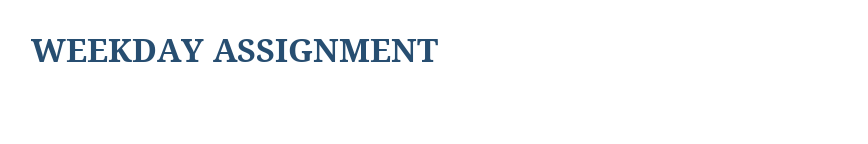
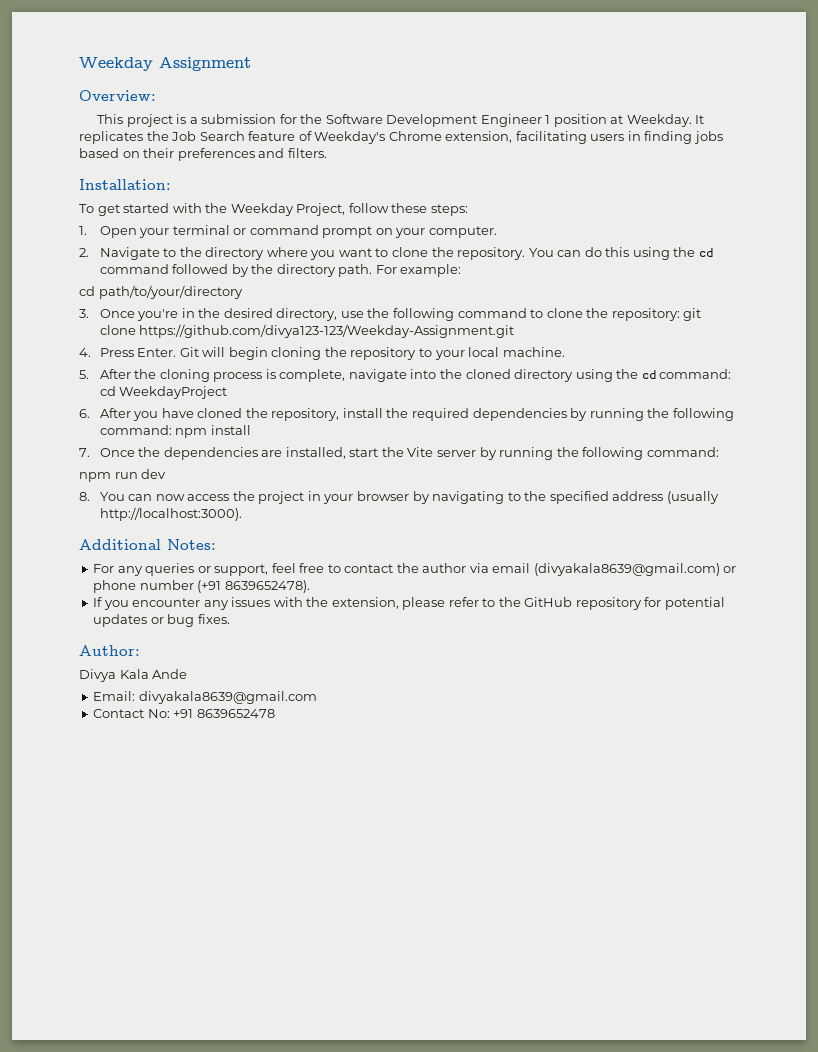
[31,39,438,62] WEEKDAY ASSIGNMENT -> [79,57,251,71] [79,90,156,101] [97,114,705,127] [79,131,723,144] [79,148,327,161] [79,179,171,190] [79,203,468,216] [79,225,497,238] [79,247,713,260] [99,264,462,277] [79,285,243,299] [79,308,702,321] [99,324,515,338] [79,347,565,360] [79,369,732,382] [99,386,228,399] [79,408,734,421] [99,425,251,438] [79,447,719,460] [79,469,167,482] [79,491,719,504] [99,507,242,521] [79,539,216,550] [93,563,737,576] [93,580,310,593] [93,597,725,610] [93,614,230,627] [79,645,140,656] [79,669,188,682] [93,691,317,704] [93,709,275,718] Weekday Assignment // Overview: // This project is a submission for the Software Development Engineer 1 position at Weekday. It replicates the Job Search feature of Weekday's Chrome extension, facilitating users in finding jobs based on their preferences and filters. // Installation: // To get started with the Weekday Project, follow these steps: // 1. Open your terminal or command prompt on your computer. // 2. Navigate to the directory where you want to clone the repository. You can do this using the cd command followed by the directory path. For example: // cd path/to/your/directory // 3. Once you're in the desired directory, use the following command to clone the repository: git clone https://github.com/divya123-123/Weekday-Assignment.git // 4. Press Enter. Git will begin cloning the repository to your local machine. // 5. After the cloning process is complete, navigate into the cloned directory using the cd command: cd WeekdayProject // 6. After you have cloned the repository, install the required dependencies by running the following command: npm install // 7. Once the dependencies are installed, start the Vite server by running the following command: // npm run dev // 8. You can now access the project in your browser by navigating to the specified address (usually http://localhost:3000). // Additional Notes: // For any queries or support, feel free to contact the author via email (divyakala8639@gmail.com) or phone number (+91 8639652478). // If you encounter any issues with the extension, please refer to the GitHub repository for potential updates or bug fixes. // Author: // Divya Kala Ande // Email: divyakala8639@gmail.com // Contact No: +91 8639652478

